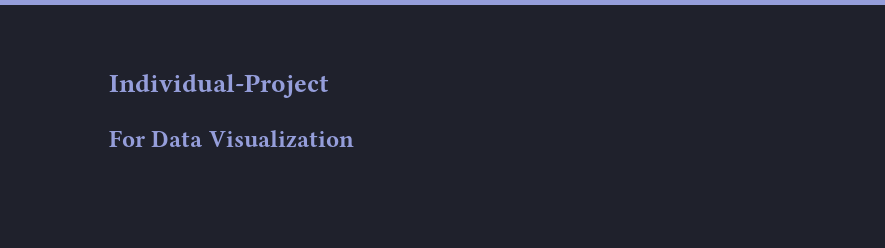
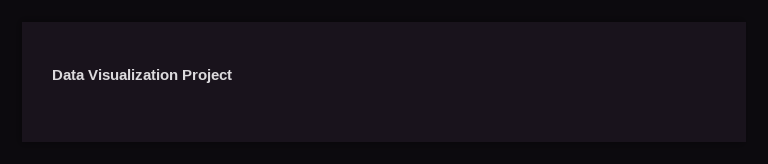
[109,74,329,98] [109,130,145,147] Individual-Project // For -> (52, 75) none
(354, 139) none -> [182,69,233,83] Project

